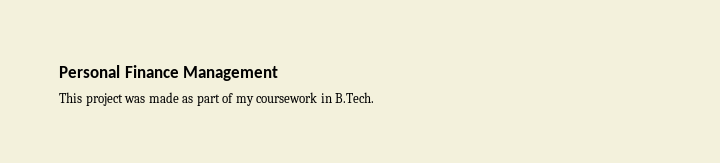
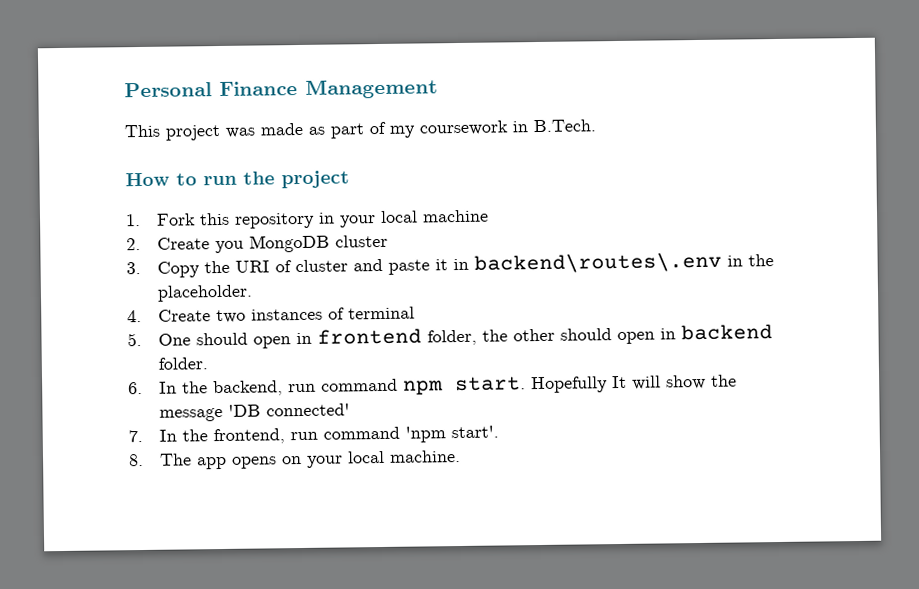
(375, 97) none -> [125,170,350,189] [125,209,489,229] [126,234,388,254] [126,251,774,278] [156,284,253,302] [127,306,415,324] [127,324,773,349] [157,357,208,370] [128,374,737,397] [158,403,350,422] [128,425,499,445] [128,450,461,470] // How to run the project // 1. Fork this repository in your local machine // 2. Create you MongoDB cluster // 3. Copy the URI of cluster and paste it in backend\routes\.env in the placeholder. // 4. Create two instances of terminal // 5. One should open in frontend folder, the other should open in backend folder. // 6. In the backend, run command npm start. Hopefully It will show the message 'DB connected' // 7. In the frontend, run command 'npm start'. // 8. The app opens on your local machine.

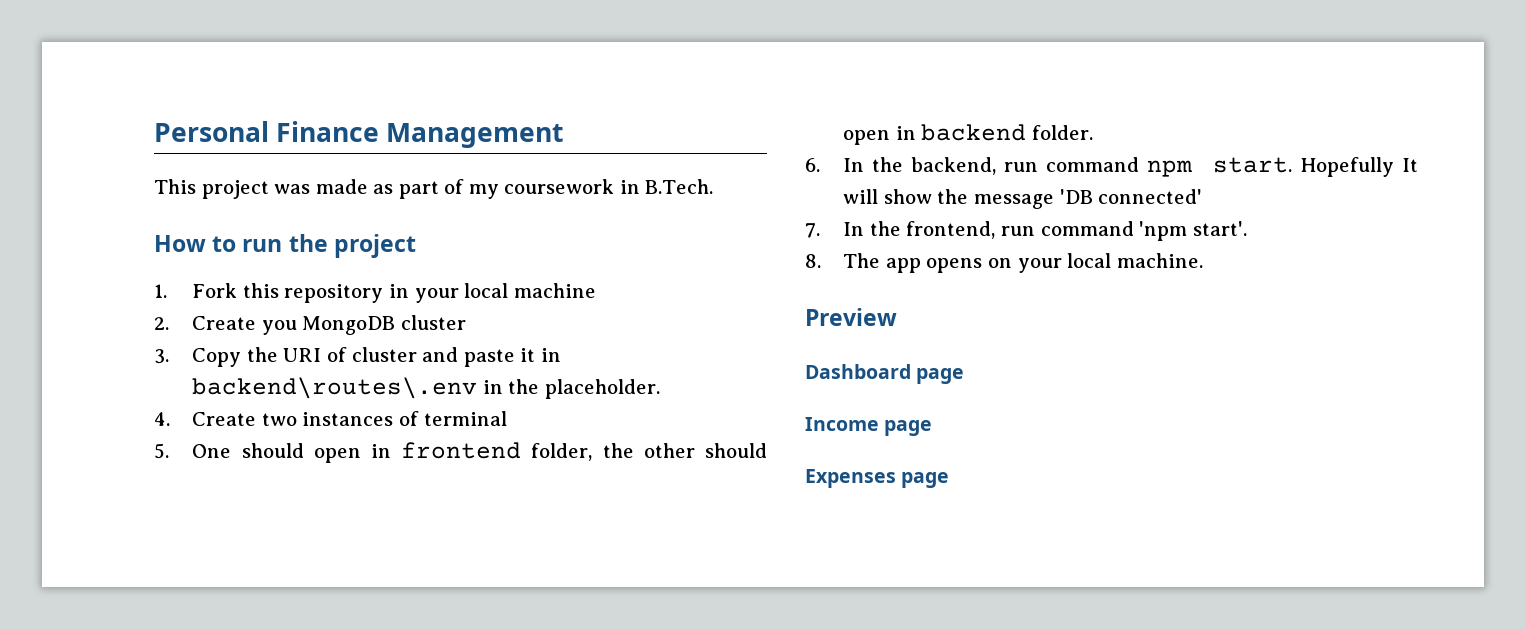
(461, 456) none -> [805,308,897,326] [805,364,965,384] [805,417,933,436] [805,469,950,488] // Preview // Dashboard page // Income page // Expenses page

